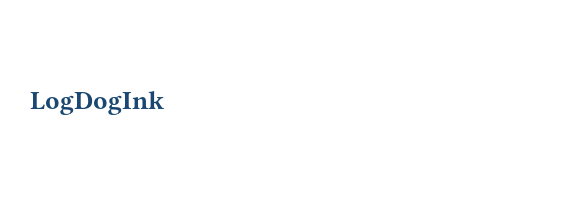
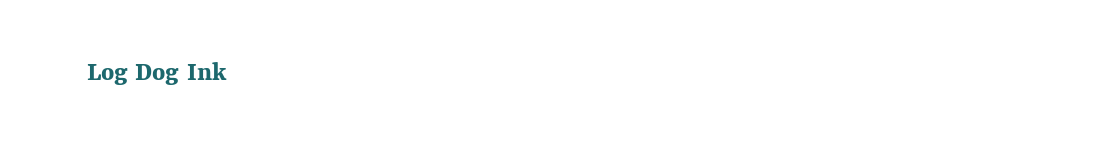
[30,91,165,115] LogDogInk -> [87,62,227,85] Log Dog Ink

